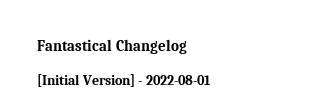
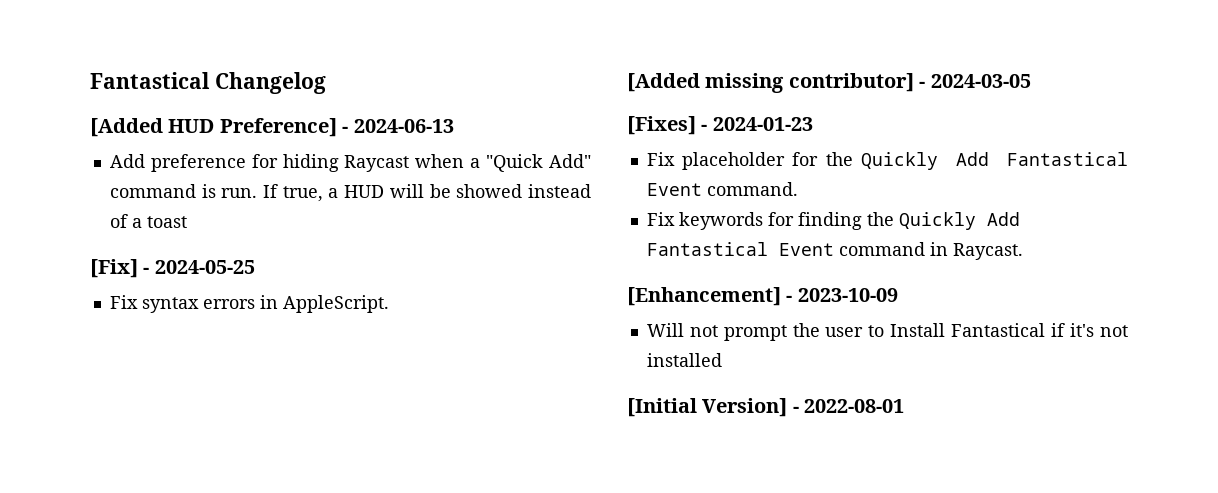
(187, 46) none -> [90,118,454,137] [109,154,591,172] [109,184,592,202] [109,214,187,228] [90,259,255,278] [109,295,389,313] [627,73,1031,93] [627,116,813,135] [646,152,1128,170] [646,182,798,196] [646,212,1020,230] [646,242,1023,260] [627,287,898,306] [646,323,1128,341] [646,353,722,367] // [Added HUD Preference] - 2024-06-13 // Add preference for hiding Raycast when a "Quick Add" command is run. If true, a HUD will be showed instead of a toast // [Fix] - 2024-05-25 // Fix syntax errors in AppleScript. // [Added missing contributor] - 2024-03-05 // [Fixes] - 2024-01-23 // Fix placeholder for the Quickly Add Fantastical Event command. // Fix keywords for finding the Quickly Add Fantastical Event command in Raycast. // [Enhancement] - 2023-10-09 // Will not prompt the user to Install Fantastical if it's not installed

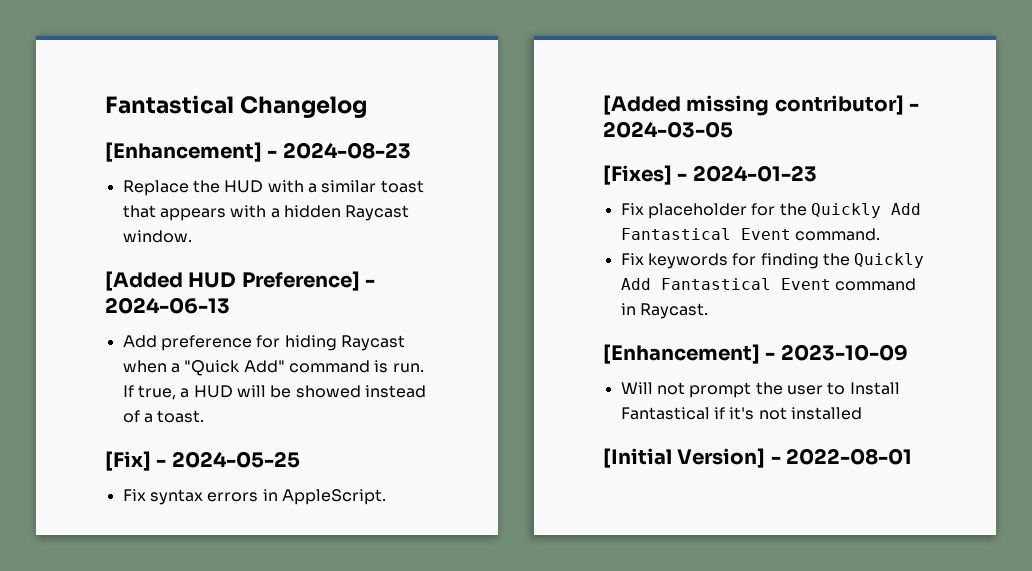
(326, 83) none -> [105,142,411,162] [122,180,424,196] [122,205,410,221] [122,230,192,243] // [Enhancement] - 2024-08-23 // Replace the HUD with a similar toast that appears with a hidden Raycast window.
[146,216,187,228] toast -> [157,410,205,423] toast.

